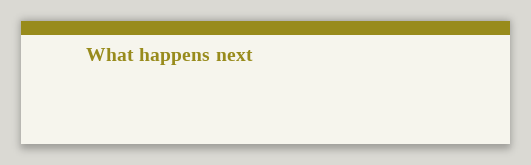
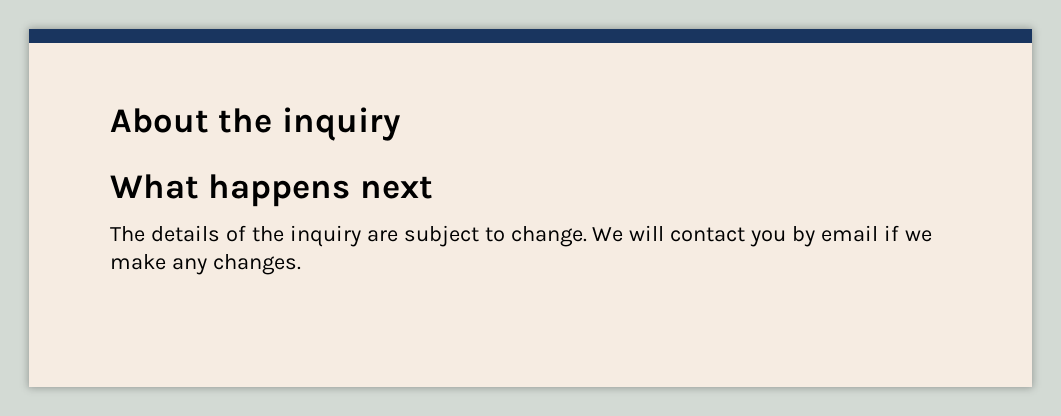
(86, 54) none -> [110,107,400,141] About the inquiry //
(253, 55) none -> [110,225,933,247] [110,254,301,275] // The details of the inquiry are subject to change. We will contact you by email if we make any changes.

